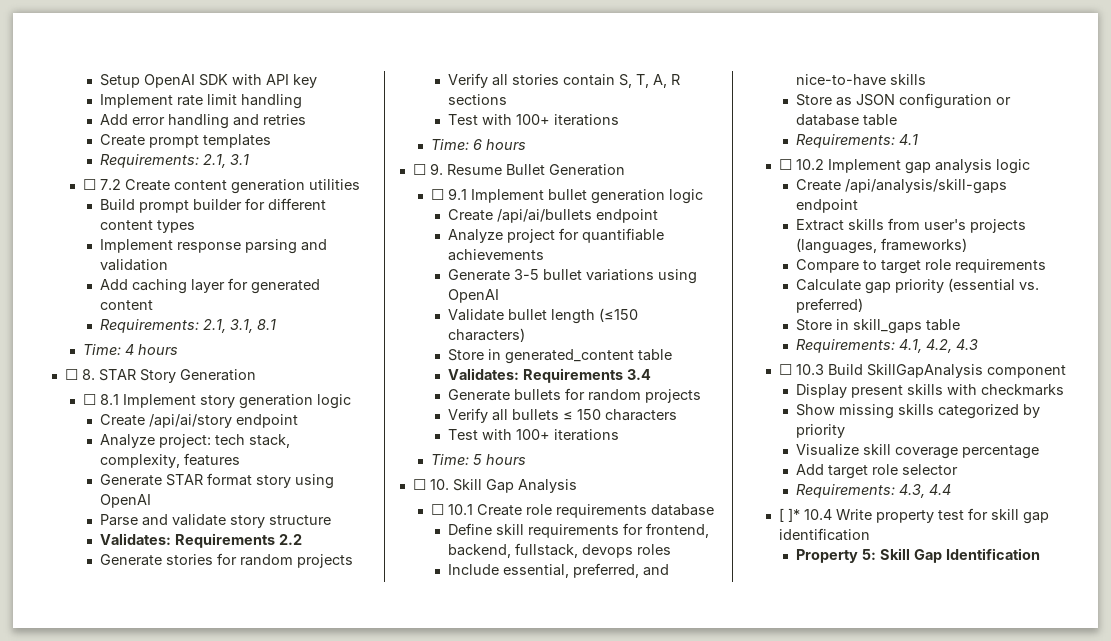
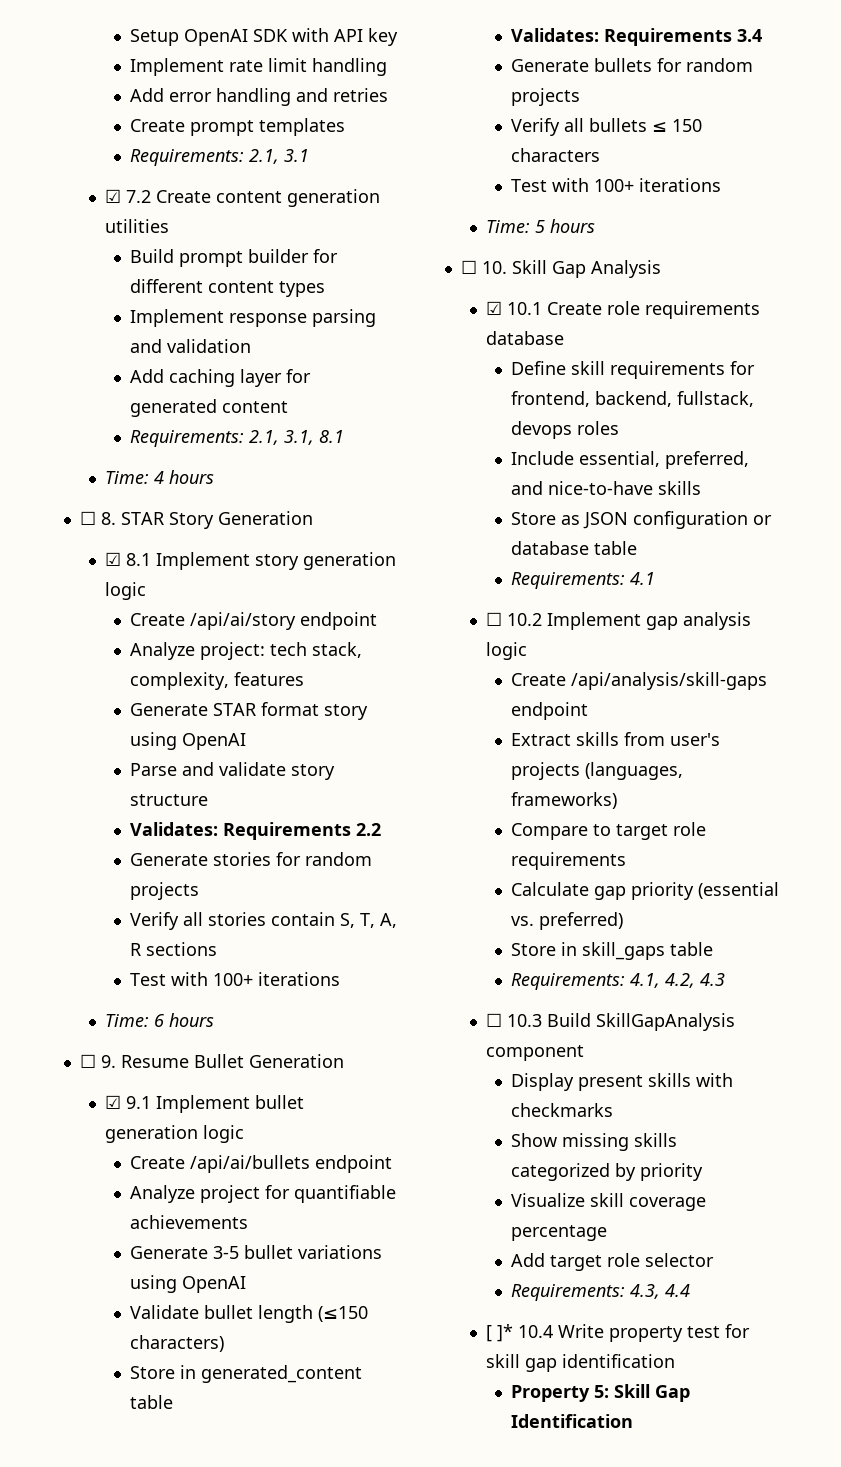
[82,179,96,190] ☐ -> [104,189,121,203] ☑
[82,394,96,405] ☐ -> [104,552,121,566] ☑
[430,189,444,200] ☐ -> [104,1095,121,1109] ☑
[430,504,444,515] ☐ -> [485,301,502,315] ☑

